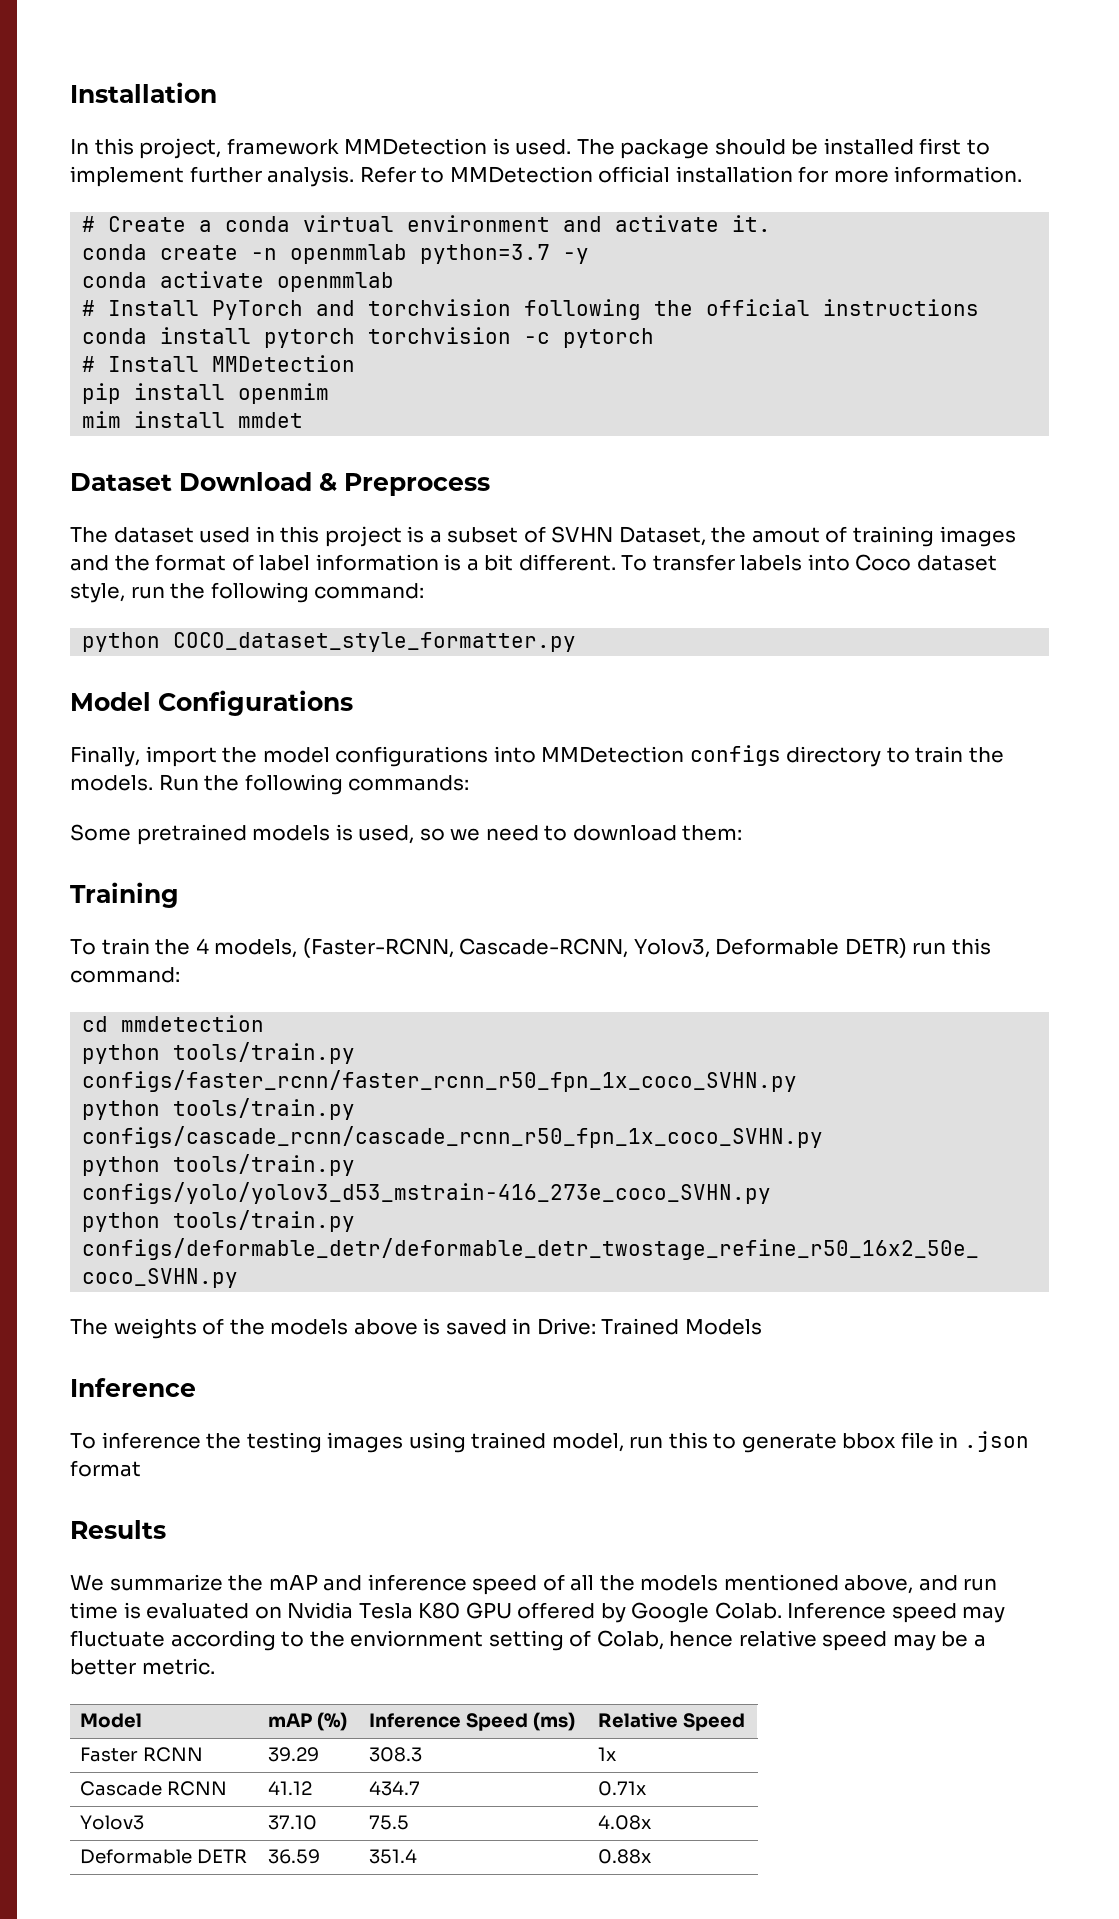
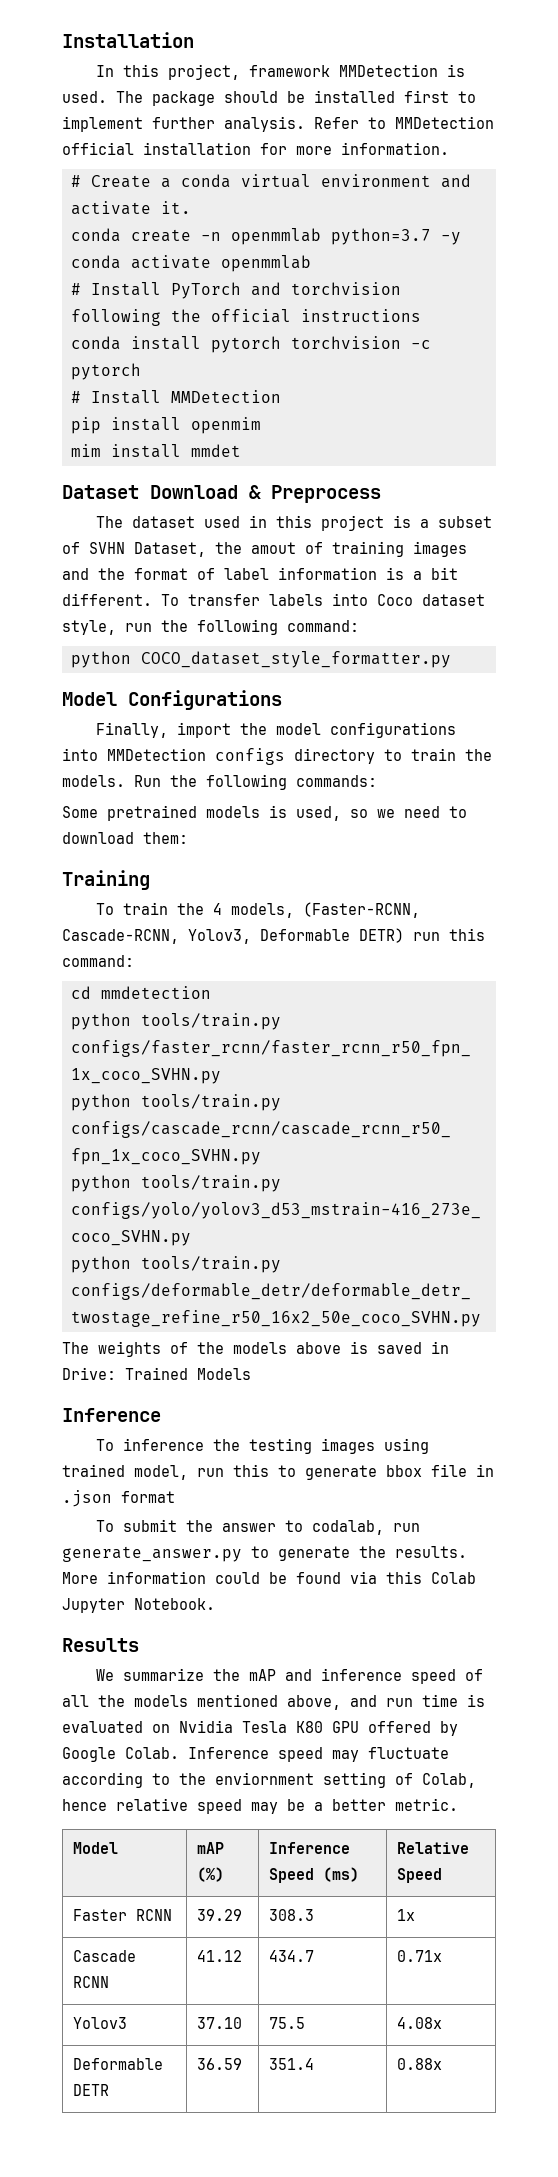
(141, 1468) none -> [96,1519,421,1535] [62,1546,467,1562] [62,1571,476,1584] [62,1598,215,1613] // To submit the answer to codalab, run generate_answer.py to generate the results. More information could be found via this Colab Jupyter Notebook.

